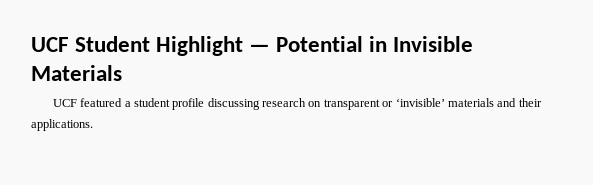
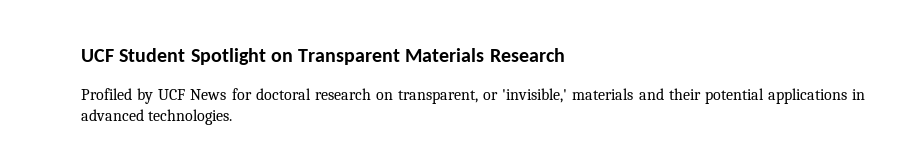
[156,36,474,56] [31,65,122,81] [52,98,542,110] [31,119,93,131] Highlight — Potential in Invisible Materials // UCF featured a student profile discussing research on transparent or ‘invisible’ materials and their applications. -> [190,48,565,65] [81,88,865,104] [81,109,233,125] Spotlight on Transparent Materials Research // Profiled by UCF News for doctoral research on transparent, or 'invisible,' materials and their potential applications in advanced technologies.

